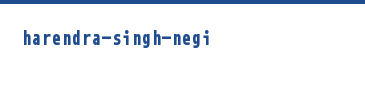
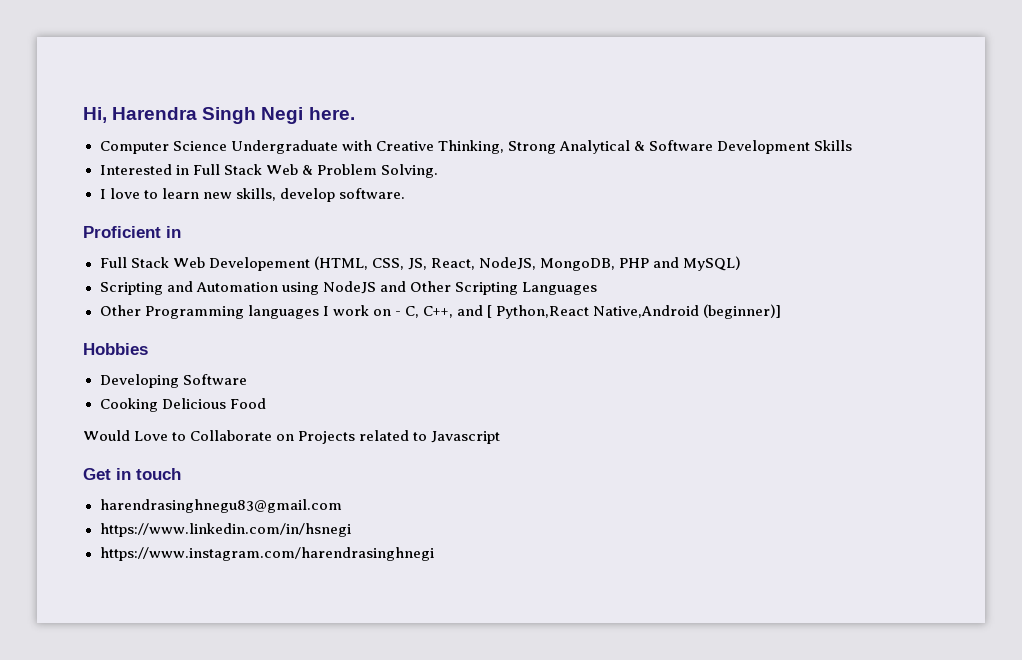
[21,30,211,48] harendra-singh-negi -> [83,107,355,124] [99,140,853,154] [99,164,438,178] [99,188,405,202] [83,226,181,238] [99,256,742,271] [99,281,597,295] [99,304,782,319] [83,343,148,355] [99,374,247,388] [99,398,266,412] [83,430,501,444] [83,468,181,480] [99,499,342,513] [99,523,352,537] [99,547,435,561] Hi, Harendra Singh Negi here. // Computer Science Undergraduate with Creative Thinking, Strong Analytical & Software Development Skills // Interested in Full Stack Web & Problem Solving. // I love to learn new skills, develop software. // Proficient in // Full Stack Web Developement (HTML, CSS, JS, React, NodeJS, MongoDB, PHP and MySQL) // Scripting and Automation using NodeJS and Other Scripting Languages // Other Programming languages I work on - C, C++, and [ Python,React Native,Android (beginner)] // Hobbies // Developing Software // Cooking Delicious Food // Would Love to Collaborate on Projects related to Javascript // Get in touch // harendrasinghnegu83@gmail.com // https://www.linkedin.com/in/hsnegi // https://www.instagram.com/harendrasinghnegi

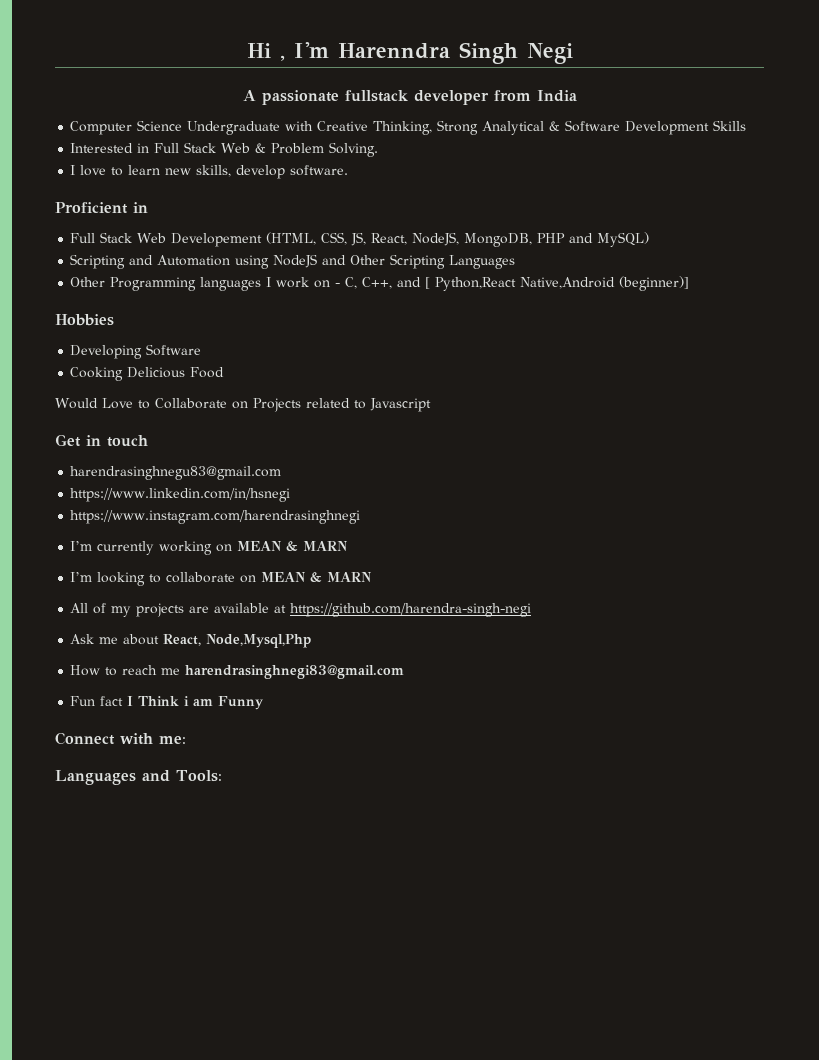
[83,107,355,124] Hi, Harendra Singh Negi here. -> [246,42,573,64] [242,90,577,105] Hi , I'm Harenndra Singh Negi // A passionate fullstack developer from India
(435, 554) none -> [70,541,349,555] [70,572,373,586] [70,603,532,617] [70,634,312,648] [70,665,405,679] [70,696,264,710] [55,732,186,745] [55,770,222,785] // I’m currently working on MEAN & MARN // I’m looking to collaborate on MEAN & MARN // All of my projects are available at https://github.com/harendra-singh-negi // Ask me about React, Node,Mysql,Php // How to reach me harendrasinghnegi83@gmail.com // Fun fact I Think i am Funny // Connect with me: // Languages and Tools:

